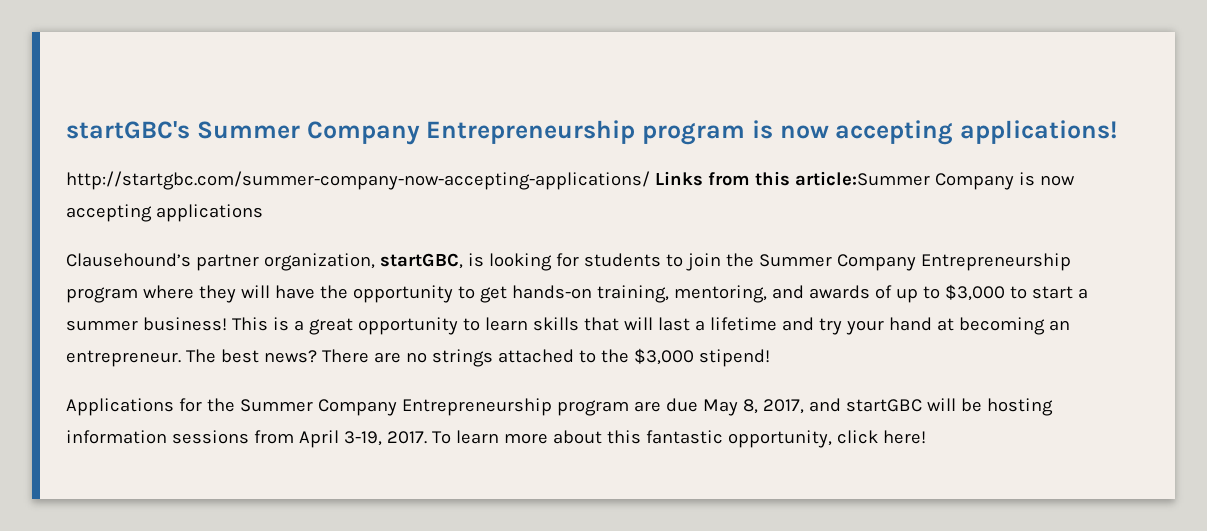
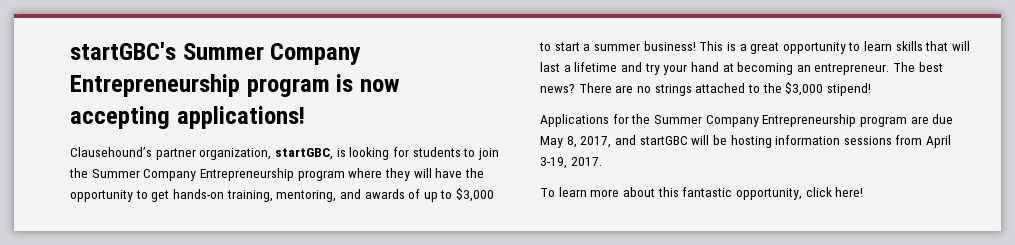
[66,171,1075,190] [66,204,263,222] // http://startgbc.com/summer-company-now-accepting-applications/ Links from this article:Summer Company is now accepting applications -> (305, 117) none
(427, 437) none -> (602, 161) //

